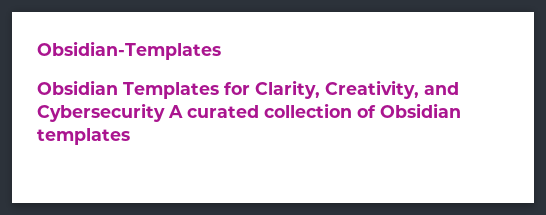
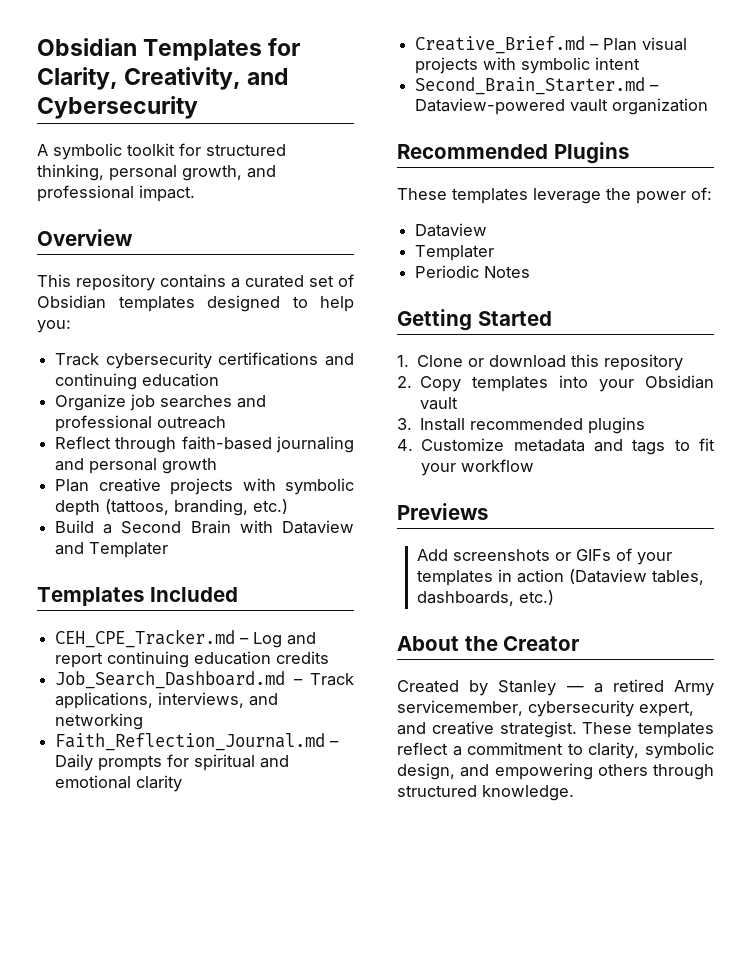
[37,41,221,60] Obsidian-Templates // -> (37, 47) none
[168,103,461,118] [37,128,130,145] A curated collection of Obsidian templates -> [37,143,286,160] [37,164,276,181] [37,185,195,202] [37,229,133,246] [37,274,354,291] [37,295,354,312] [37,320,71,333] [55,352,354,369] [55,373,220,390] [55,394,267,411] [55,415,227,432] [55,436,354,453] [55,458,218,474] [55,478,354,495] [55,499,289,516] [55,520,355,534] [55,542,169,558] [37,587,238,606] [55,629,317,648] [55,651,330,668] [55,671,355,689] [55,692,279,709] [55,713,144,730] [55,733,340,751] [55,754,290,771] [55,775,183,792] [415,36,688,54] [415,57,641,74] [415,77,660,95] [415,98,709,115] [397,142,629,164] [397,187,712,204] [415,223,488,237] [415,245,495,261] [415,265,531,278] [397,309,552,331] [397,354,684,371] [397,375,714,392] [420,397,459,410] [397,417,646,434] [397,438,715,455] [421,459,535,476] [397,503,488,520] [416,548,672,565] [416,569,704,586] [416,590,554,606] [397,636,580,651] [397,679,714,696] [397,700,694,717] [397,721,714,738] [397,742,714,759] [397,763,714,780] [397,785,574,801] // A symbolic toolkit for structured thinking, personal growth, and professional impact. // Overview // This repository contains a curated set of Obsidian templates designed to help you: // Track cybersecurity certifications and continuing education // Organize job searches and professional outreach // Reflect through faith-based journaling and personal growth // Plan creative projects with symbolic depth (tattoos, branding, etc.) // Build a Second Brain with Dataview and Templater // Templates Included // CEH_CPE_Tracker.md – Log and report continuing education credits // Job_Search_Dashboard.md – Track applications, interviews, and networking // Faith_Reflection_Journal.md – Daily prompts for spiritual and emotional clarity // Creative_Brief.md – Plan visual projects with symbolic intent // Second_Brain_Starter.md – Dataview-powered vault organization // Recommended Plugins // These templates leverage the power of: // Dataview // Templater // Periodic Notes // Getting Started // 1. Clone or download this repository // 2. Copy templates into your Obsidian vault // 3. Install recommended plugins // 4. Customize metadata and tags to fit your workflow // Previews // Add screenshots or GIFs of your templates in action (Dataview tables, dashboards, etc.) // About the Creator // Created by Stanley — a retired Army servicemember, cybersecurity expert, and creative strategist. These templates reflect a commitment to clarity, symbolic design, and empowering others through structured knowledge.

